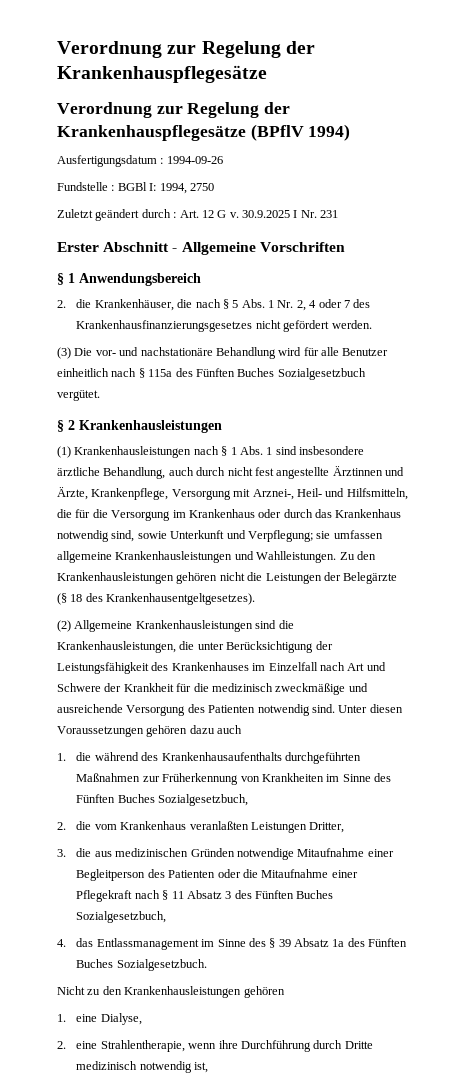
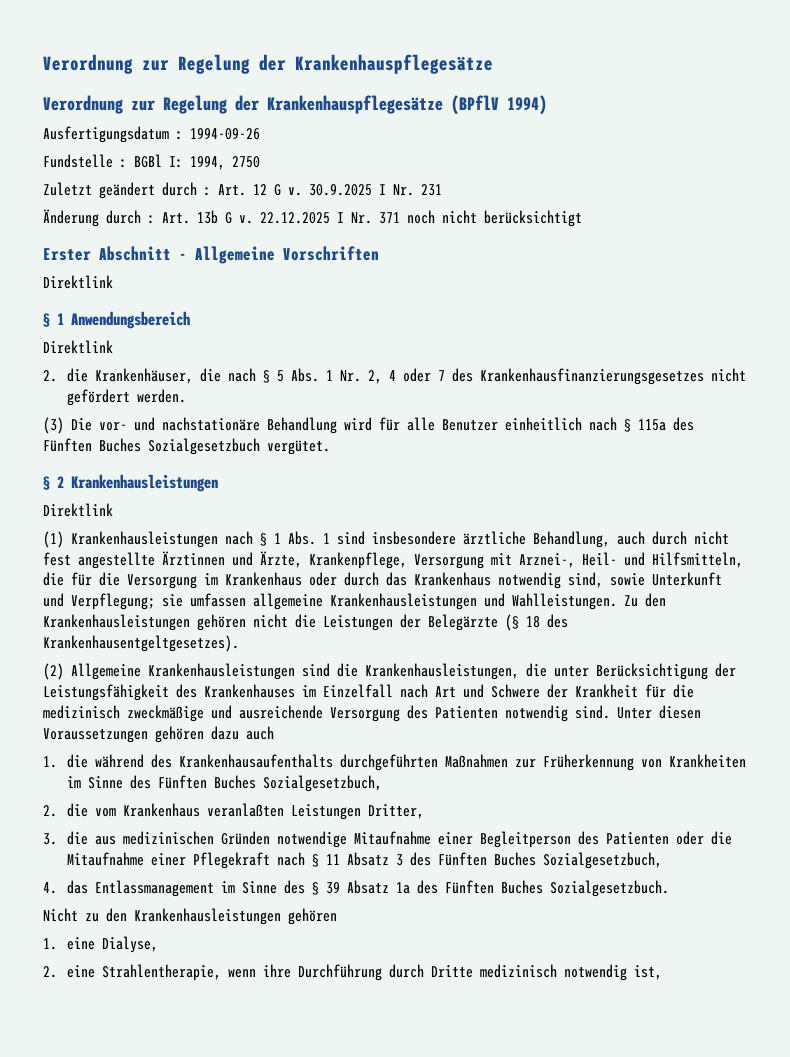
(339, 214) none -> [43,209,582,227] // Änderung durch : Art. 13b G v. 22.12.2025 I Nr. 371 noch nicht berücksichtigt
(345, 247) none -> [43,275,113,289] // Direktlink
(201, 279) none -> [43,340,113,354] // Direktlink
(222, 426) none -> [43,503,113,517] // Direktlink

